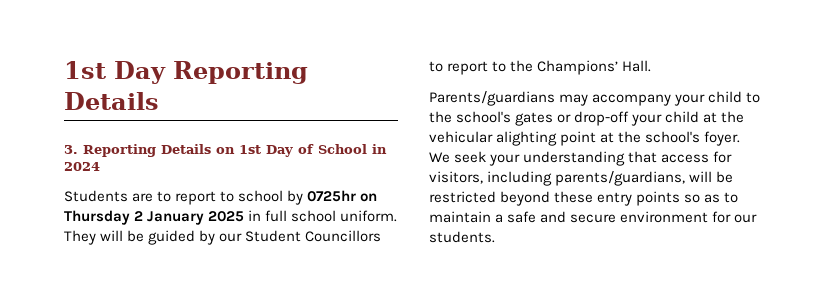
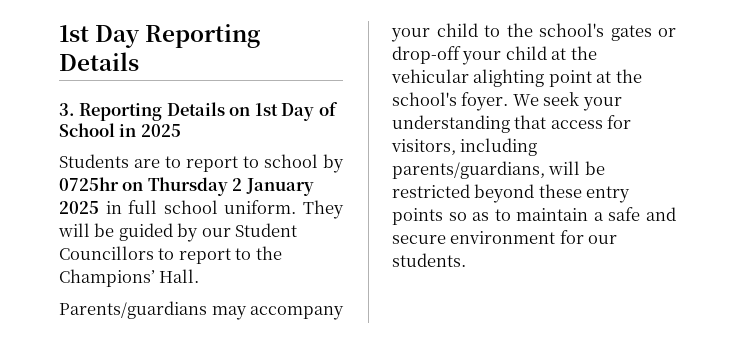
[64,162,100,171] 2024 -> [140,124,181,137] 2025

